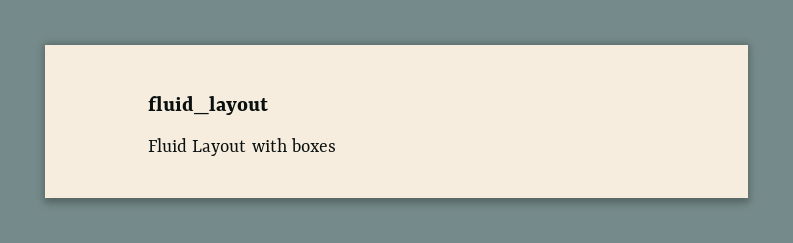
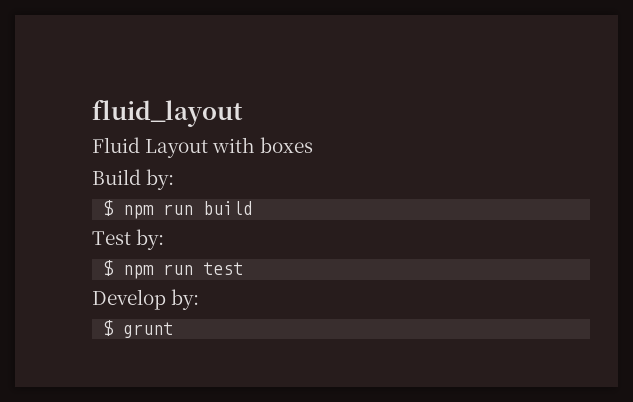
(336, 145) none -> [92,169,175,190] [103,200,254,219] [92,229,165,250] [103,260,244,279] [92,289,200,310] [103,320,174,338] // Build by: // $ npm run build // Test by: // $ npm run test // Develop by: // $ grunt

